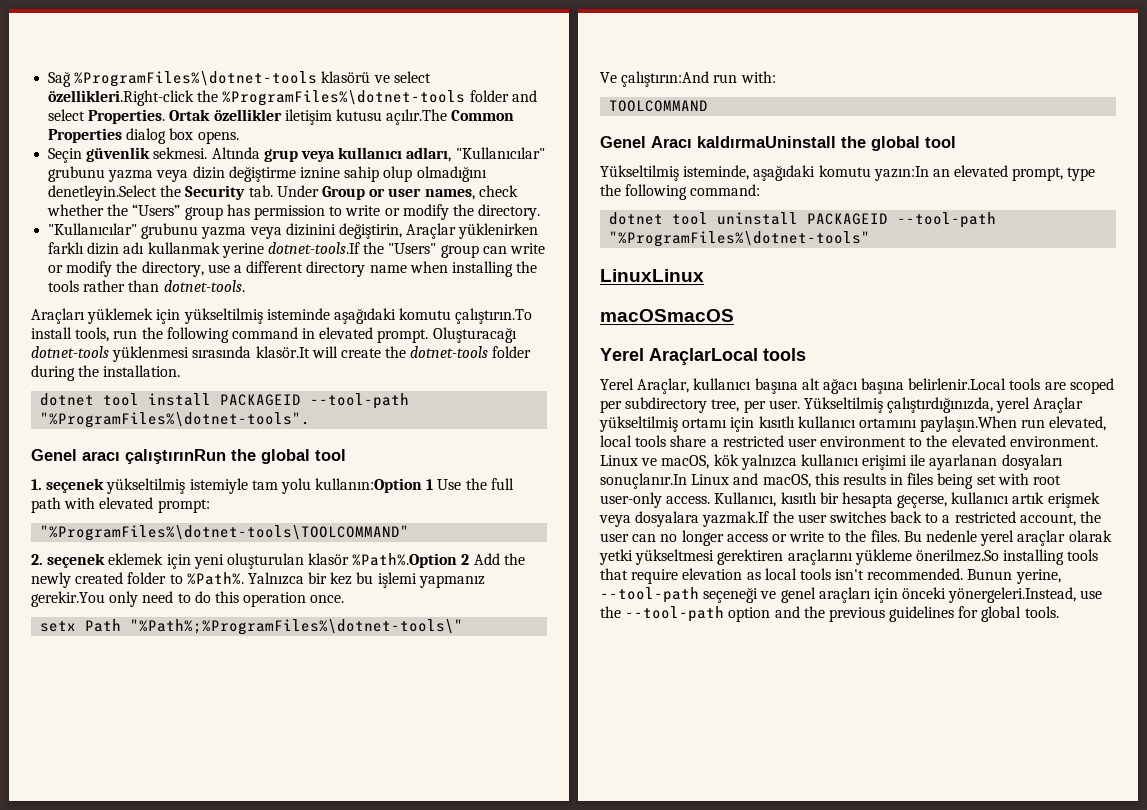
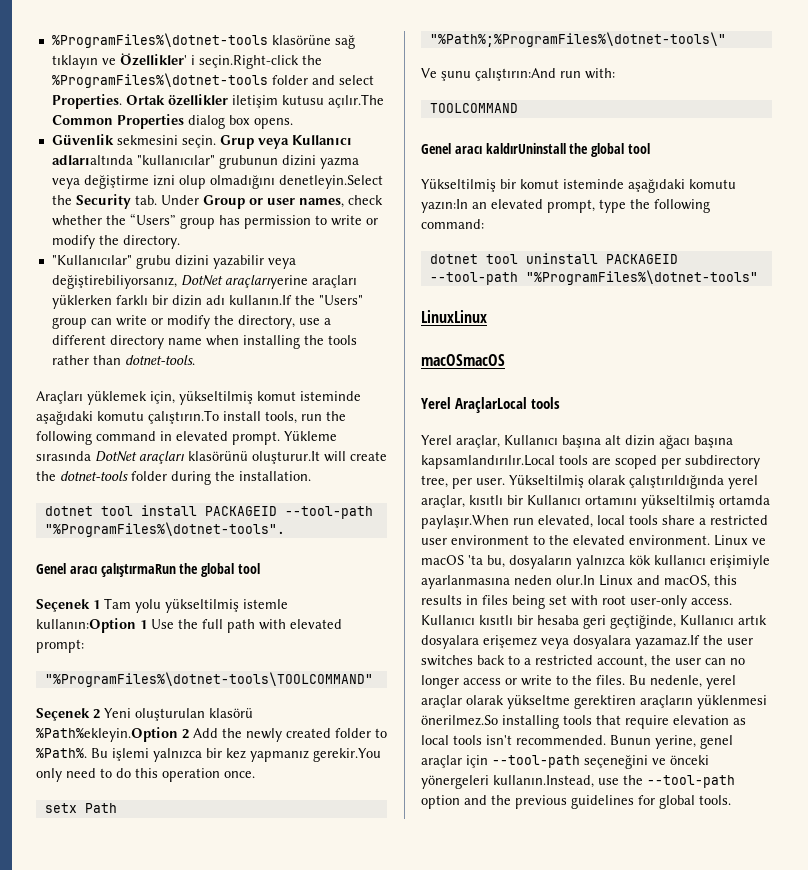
[48,71,431,87] [48,90,195,106] Sağ %ProgramFiles%\dotnet-tools klasörü ve select özellikleri.Right-click -> [51,33,355,49] [51,53,299,69] %ProgramFiles%\dotnet-tools klasörüne sağ tıklayın ve Özellikler' i seçin.Right-click
[48,147,545,163] [48,166,380,182] Seçin güvenlik sekmesi. Altında grup veya kullanıcı adları, "Kullanıcılar" grubunu yazma veya dizin değiştirme iznine sahip -> [51,134,352,149] [51,155,359,169] [51,175,175,189] Güvenlik sekmesini seçin. Grup veya Kullanıcı adlarıaltında "kullanıcılar" grubunun dizini yazma veya değiştirme izni
[141,223,539,239] [48,242,360,258] grubunu yazma veya dizinini değiştirin, Araçlar yüklenirken farklı dizin adı kullanmak yerine dotnet-tools.If -> [135,255,296,269] [51,275,357,289] [51,295,292,309] grubu dizini yazabilir veya değiştirebiliyorsanız, DotNet araçlarıyerine araçları yüklerken farklı bir dizin adı kullanın.If
[156,308,263,324] için yükseltilmiş -> [150,391,296,405] için, yükseltilmiş komut
[432,327,517,343] [31,346,310,362] Oluşturacağı dotnet-tools yüklenmesi sırasında klasör.It -> [284,431,337,441] [36,451,320,464] Yükleme sırasında DotNet araçları klasörünü oluşturur.It
[125,449,346,464] [31,478,311,494] çalıştırınRun the global tool // 1. seçenek yükseltilmiş istemiyle tam yolu -> [100,563,260,577] [36,598,288,613] çalıştırmaRun the global tool // Seçenek 1 Tam yolu yükseltilmiş istemle
[31,553,458,569] 2. seçenek eklemek için yeni oluşturulan klasör %Path%.Option -> [36,708,253,721] [36,727,178,742] Seçenek 2 Yeni oluşturulan klasörü %Path%ekleyin.Option
[247,572,417,588] Yalnızca bir kez bu işlemi -> [91,748,246,762] Bu işlemi yalnızca bir kez
(617, 77) none -> [441,71,471,81] şunu
[651,136,836,148] Aracı kaldırmaUninstall -> [454,143,566,154] aracı kaldırUninstall
[683,165,750,180] isteminde, -> [500,179,624,189] bir komut isteminde
[637,378,752,394] Araçlar, kullanıcı -> [456,435,558,448] araçlar, Kullanıcı
(820, 384) none -> [625,435,655,446] dizin
[908,378,1007,390] belirlenir.Local -> [421,455,555,469] kapsamlandırılır.Local
[887,397,1084,413] [599,416,1018,432] çalıştırdığınızda, yerel Araçlar yükseltilmiş ortamı için kısıtlı kullanıcı ortamını paylaşın.When -> [588,475,758,489] [421,495,770,509] [421,515,509,529] olarak çalıştırıldığında yerel araçlar, kısıtlı bir Kullanıcı ortamını yükseltilmiş ortamda paylaşır.When
[661,454,1063,470] [600,473,687,489] macOS, kök yalnızca kullanıcı erişimi ile ayarlanan dosyaları sonuçlanır.In -> [421,555,770,569] [421,575,595,589] macOS 'ta bu, dosyaların yalnızca kök kullanıcı erişimiyle ayarlanmasına neden olur.In
[714,492,1100,508] Kullanıcı, kısıtlı bir hesapta geçerse, kullanıcı artık erişmek -> [421,615,767,629] [421,635,537,649] Kullanıcı kısıtlı bir hesaba geri geçtiğinde, Kullanıcı artık dosyalara erişemez
[702,511,770,527] yazmak.If -> [635,635,700,649] yazamaz.If
[926,530,978,542] nedenle -> [650,675,702,688] nedenle,
[599,549,912,565] yetki yükseltmesi gerektiren araçlarını yükleme -> [507,695,767,709] yükseltme gerektiren araçların yüklenmesi
[600,587,1077,603] --tool-path seçeneği ve genel araçları için önceki yönergeleri.Instead, -> [700,735,733,749] [421,755,709,769] [421,775,594,789] genel araçlar için --tool-path seçeneğini ve önceki yönergeleri kullanın.Instead,

